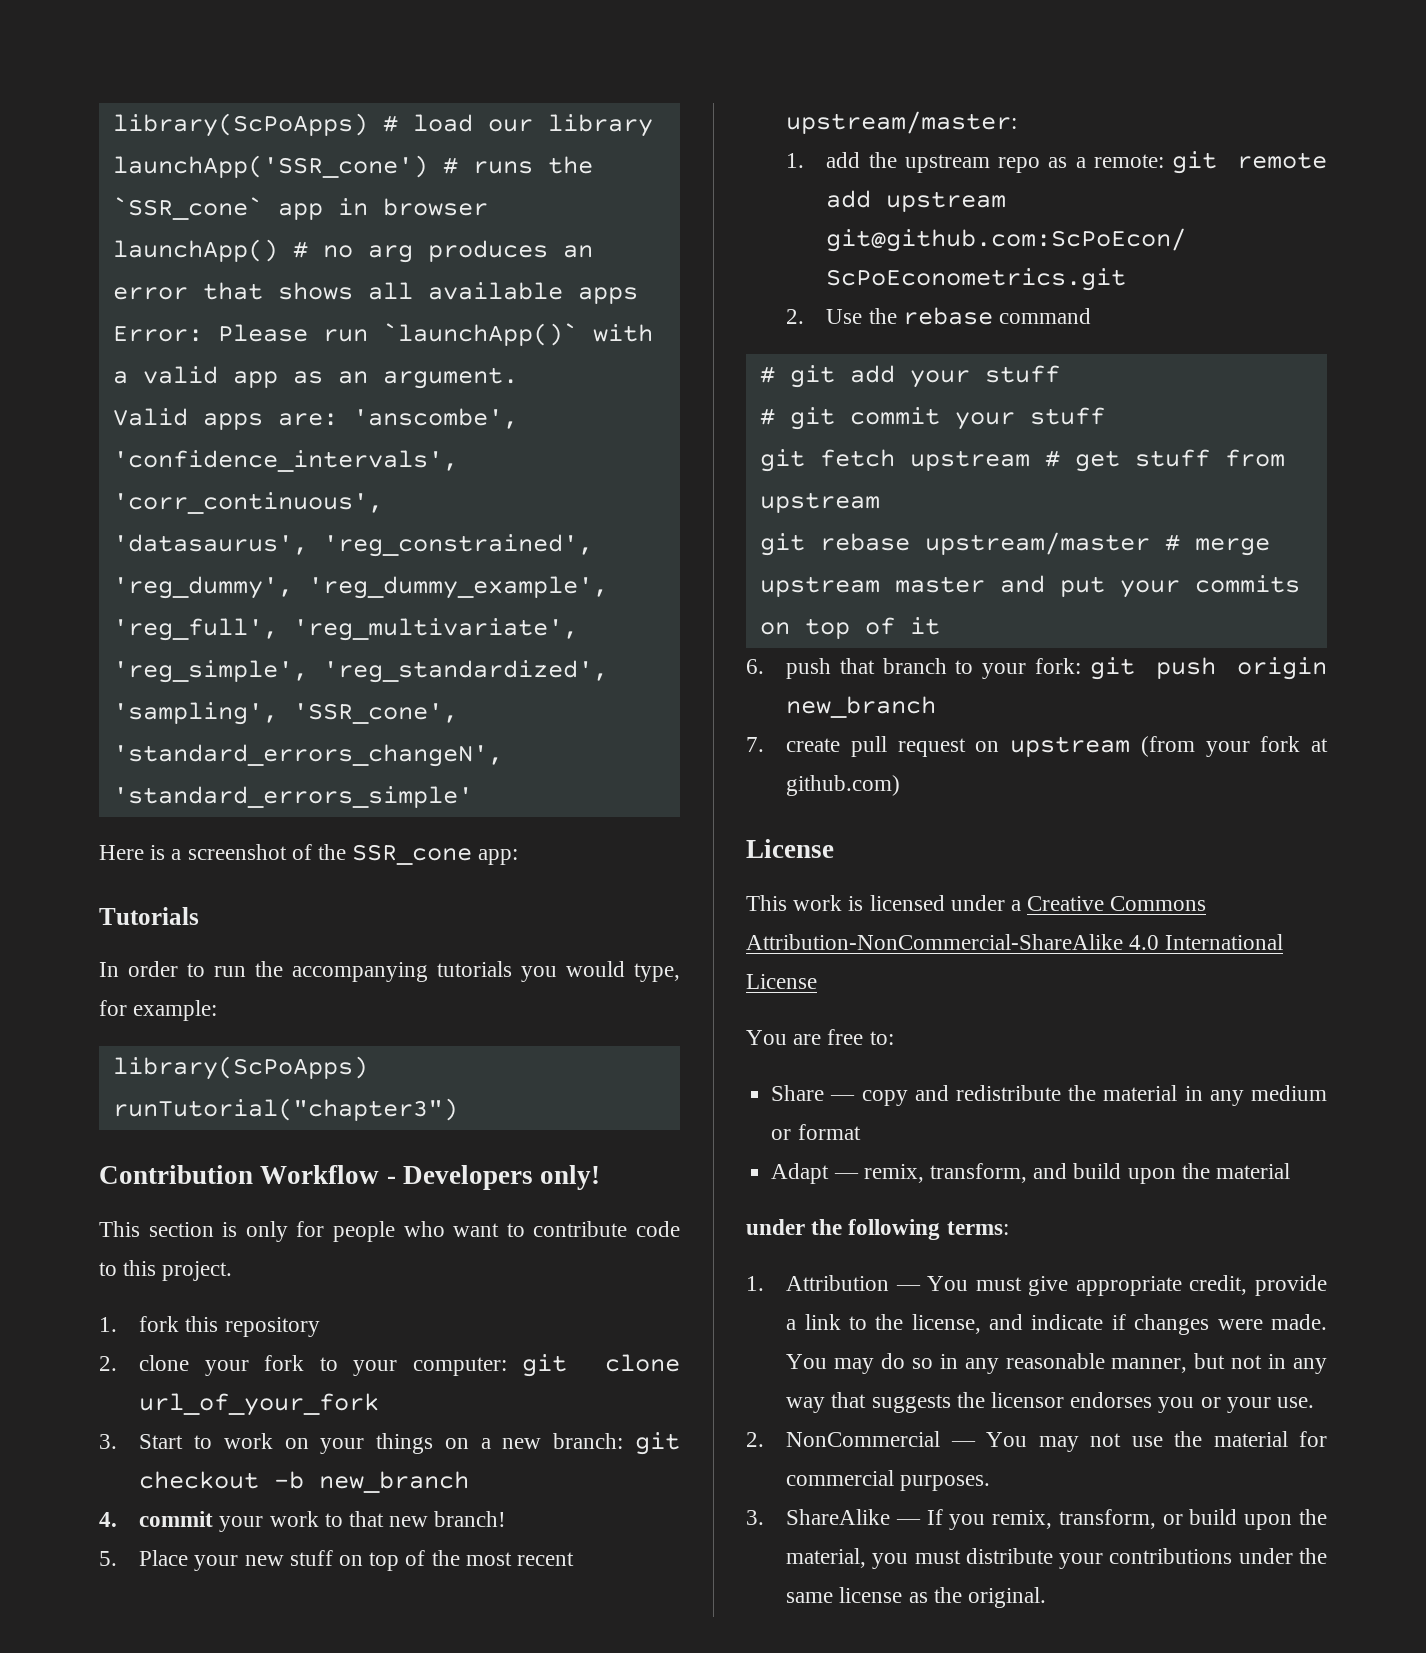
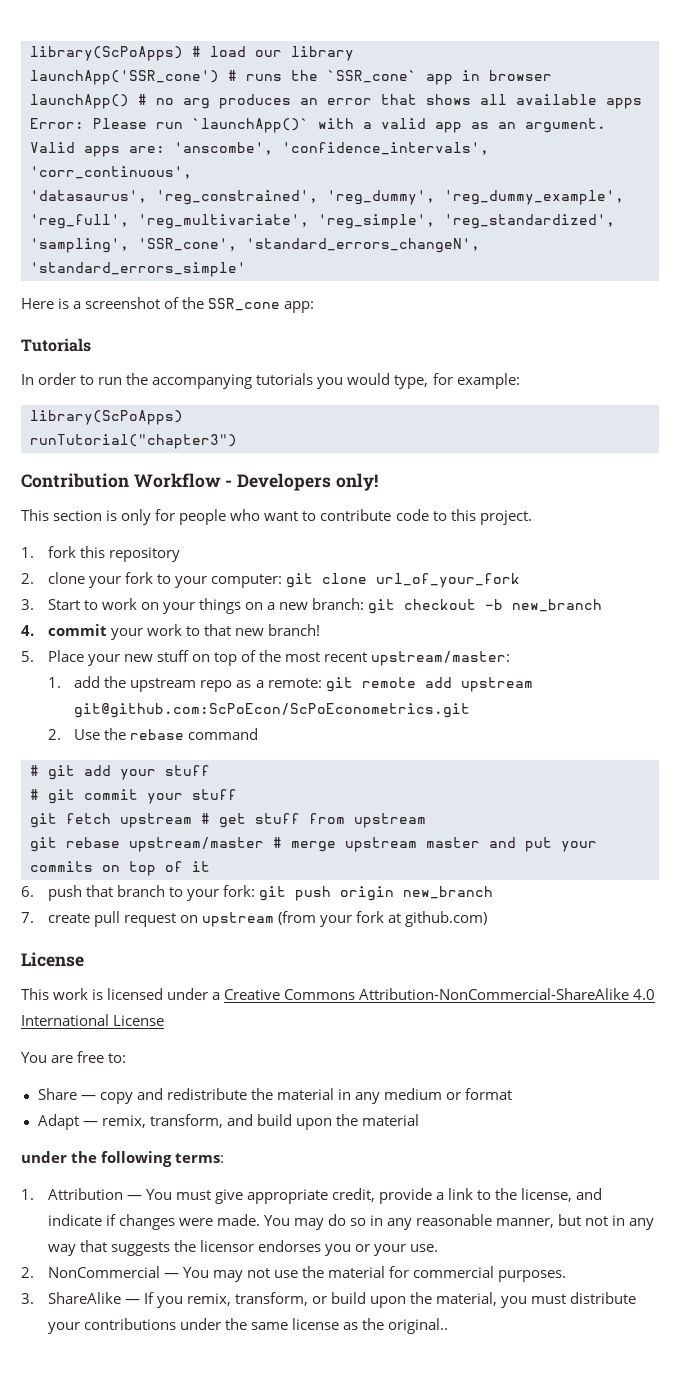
[968,1587,1047,1608] original. -> [388,1318,449,1334] original..

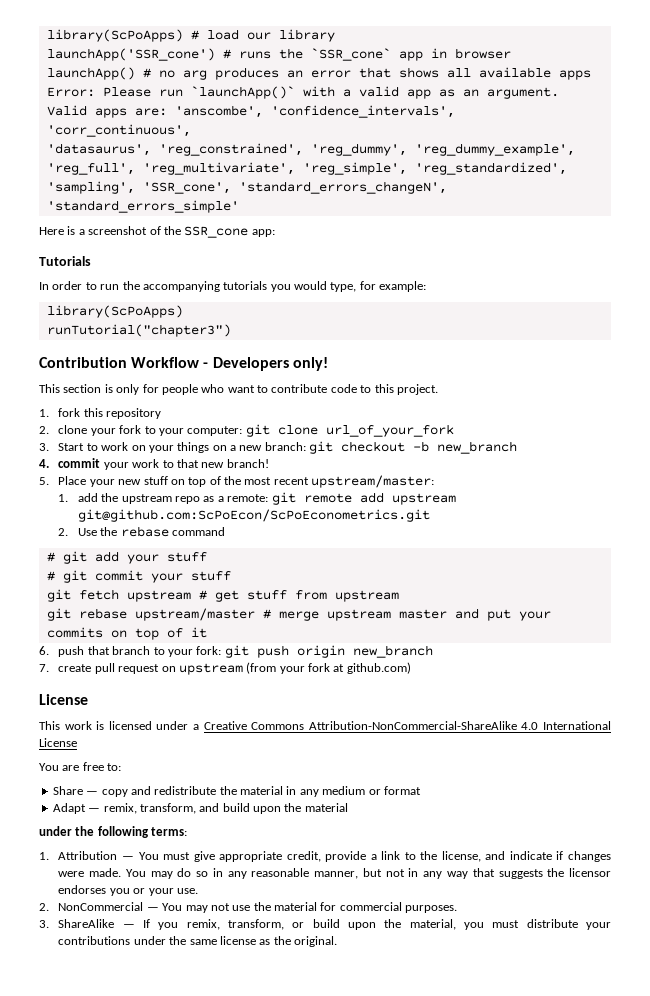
[388,1318,449,1334] original.. -> [294,936,338,947] original.

